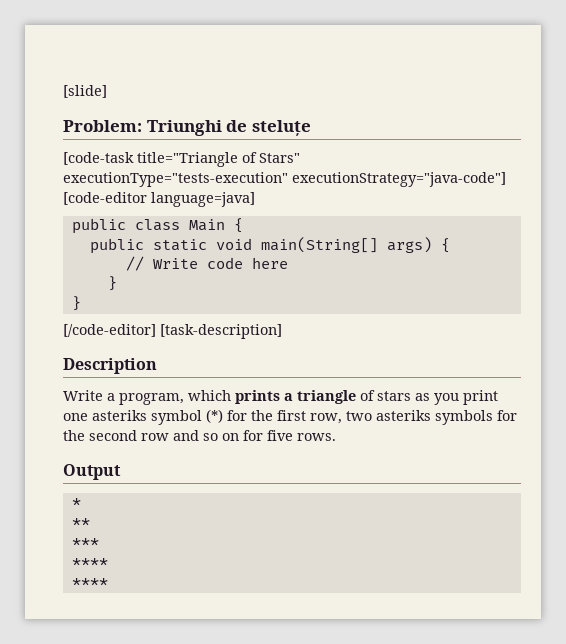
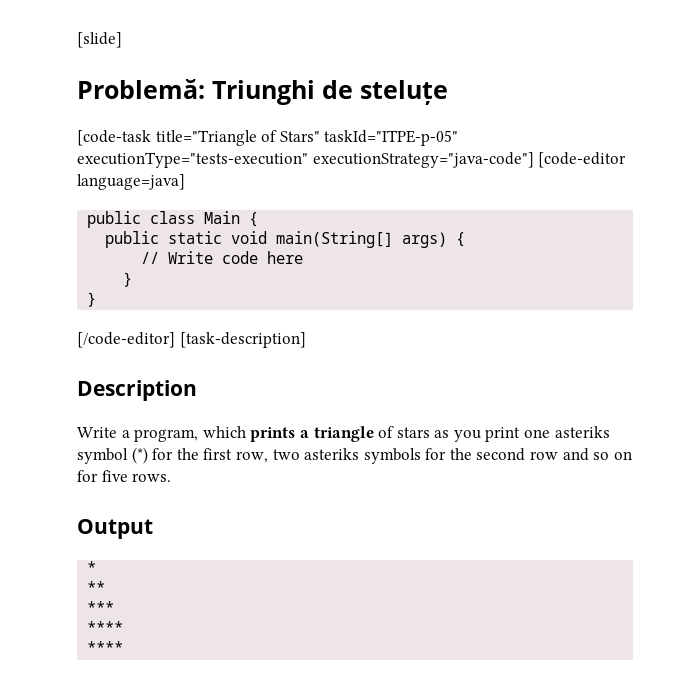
[63,120,142,132] Problem: -> [77,79,205,99] Problemă:
(300, 158) none -> [324,130,459,146] taskId="ITPE-p-05"

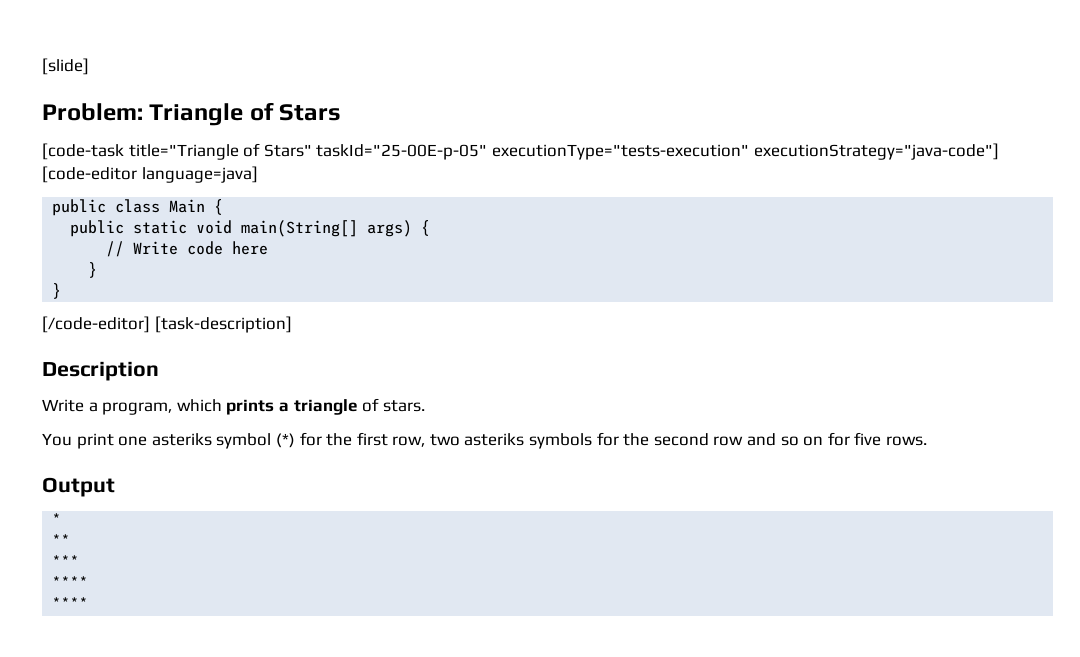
[77,79,448,105] Problemă: Triunghi de steluțe -> [42,102,342,126] Problem: Triangle of Stars
[324,130,459,146] taskId="ITPE-p-05" -> [316,144,488,160] taskId="25-00E-p-05"
[396,427,481,442] stars as you -> [382,400,425,412] [42,433,72,446] stars. // You

